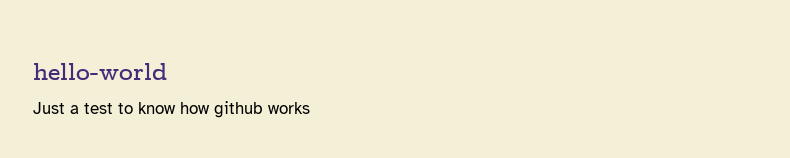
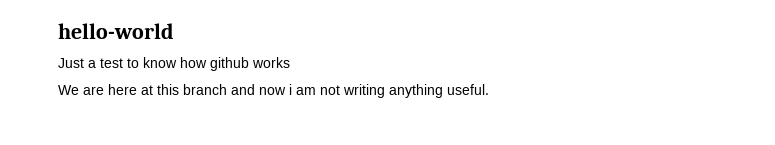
(310, 108) none -> [58,84,489,98] // We are here at this branch and now i am not writing anything useful.

